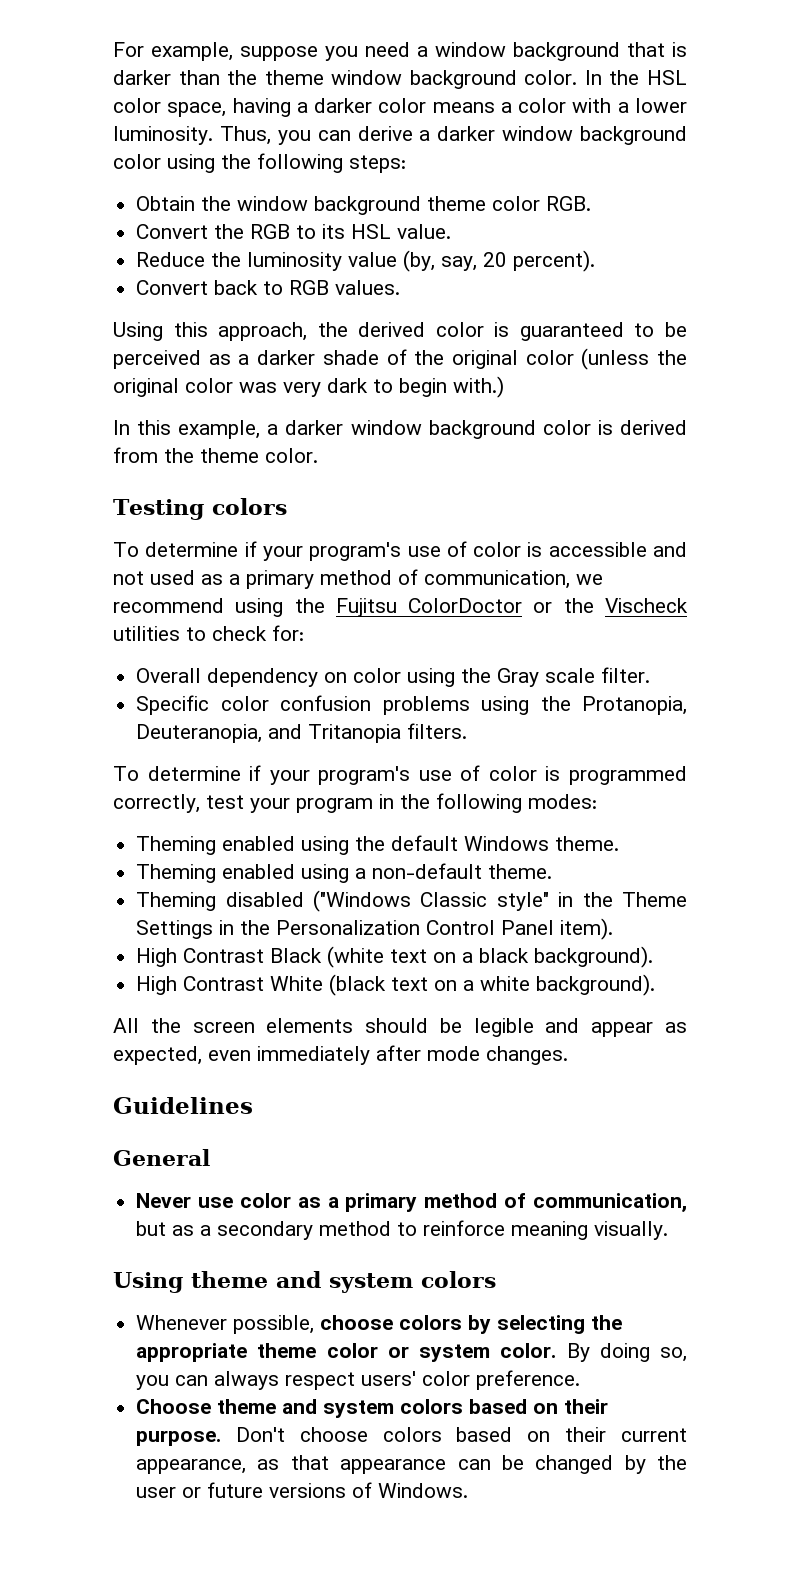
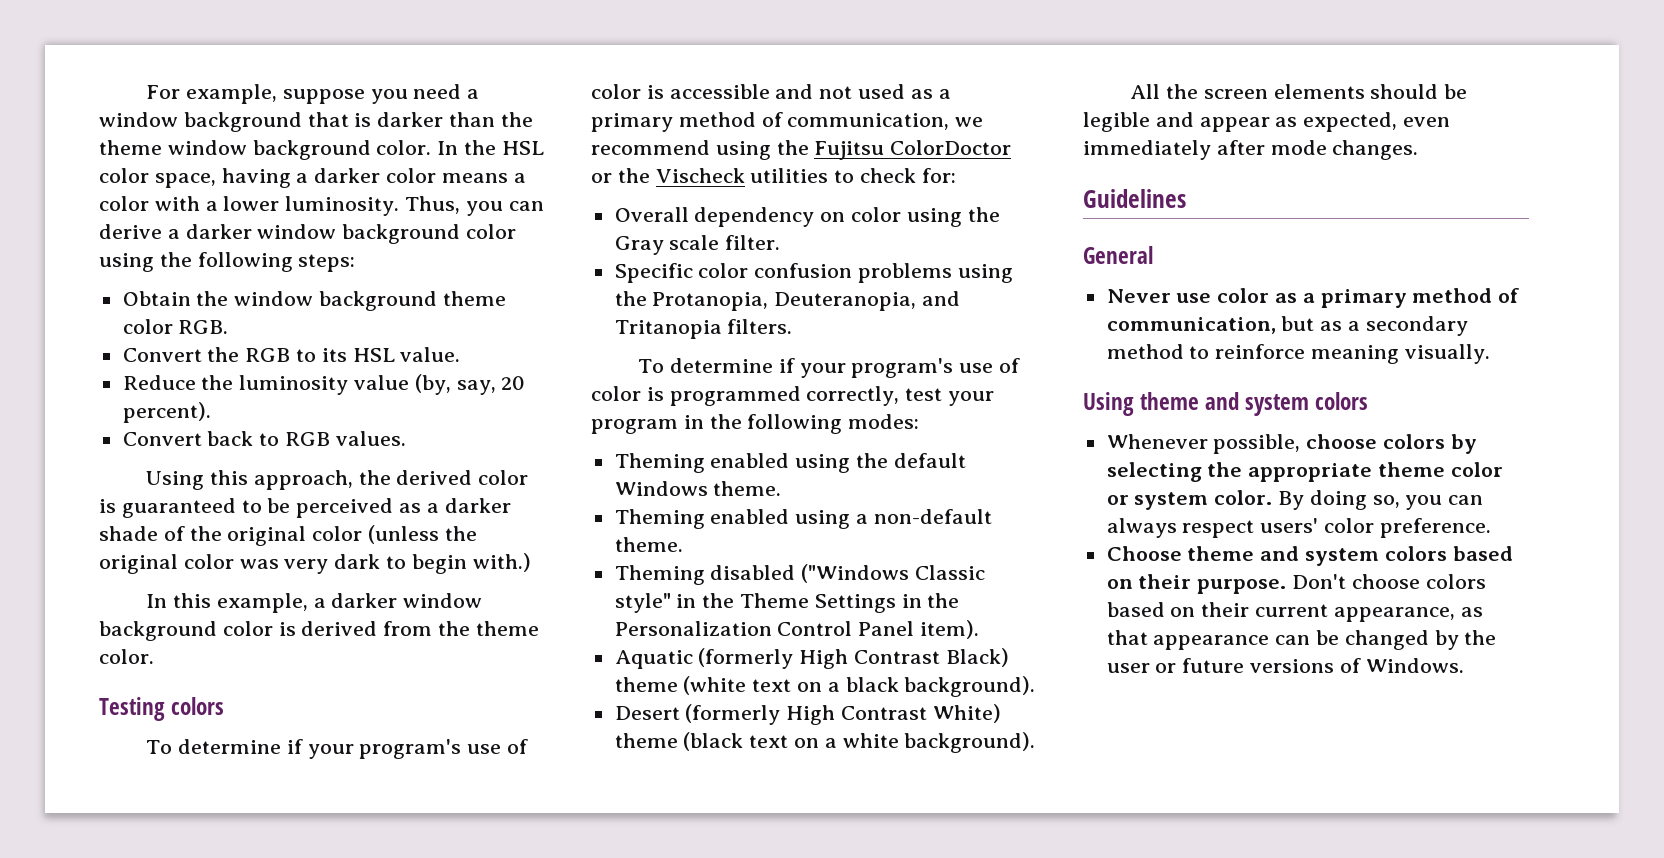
[136,948,323,967] High Contrast Black -> [614,648,1009,669] [614,677,678,692] Aquatic (formerly High Contrast Black) theme
[136,976,324,995] High Contrast White -> [614,704,1001,725] [614,733,678,748] Desert (formerly High Contrast White) theme

